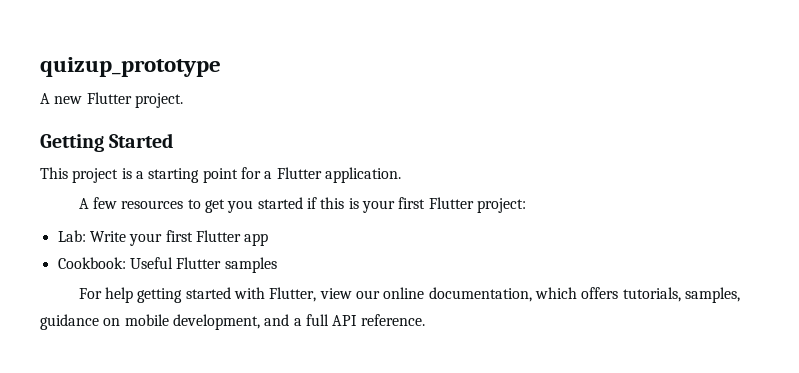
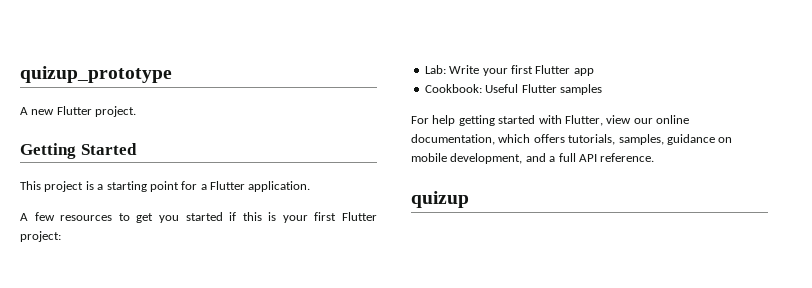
(425, 320) none -> [411,191,469,208] // quizup

